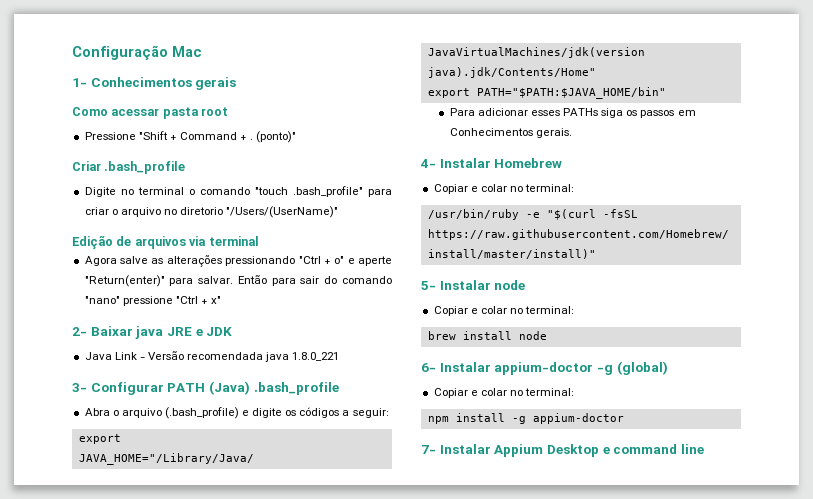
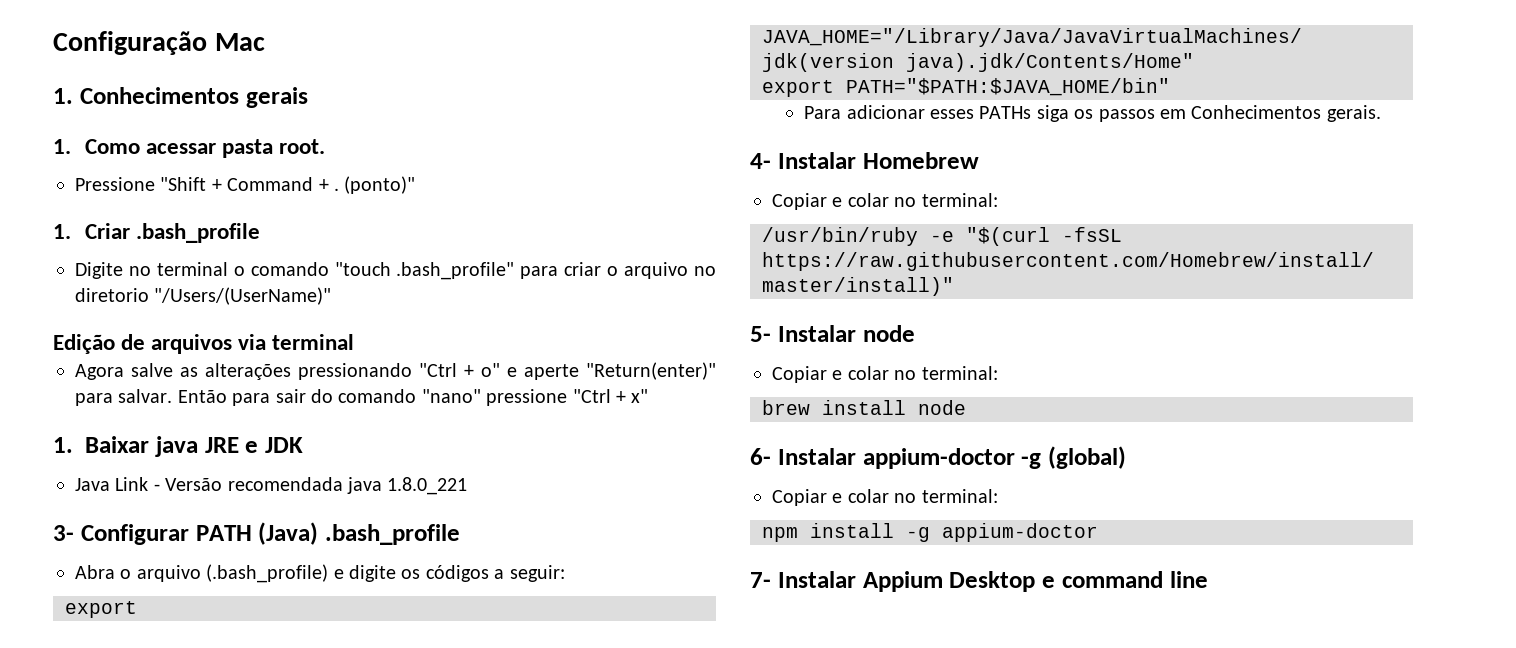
[72,78,87,87] 1- -> [53,88,73,104] 1.
(237, 83) none -> [53,139,71,154] 1.
[201,107,229,116] root -> [279,139,326,154] root.
(297, 137) none -> [53,224,71,239] 1.
[72,327,87,336] 2- -> [53,437,73,453] 1.

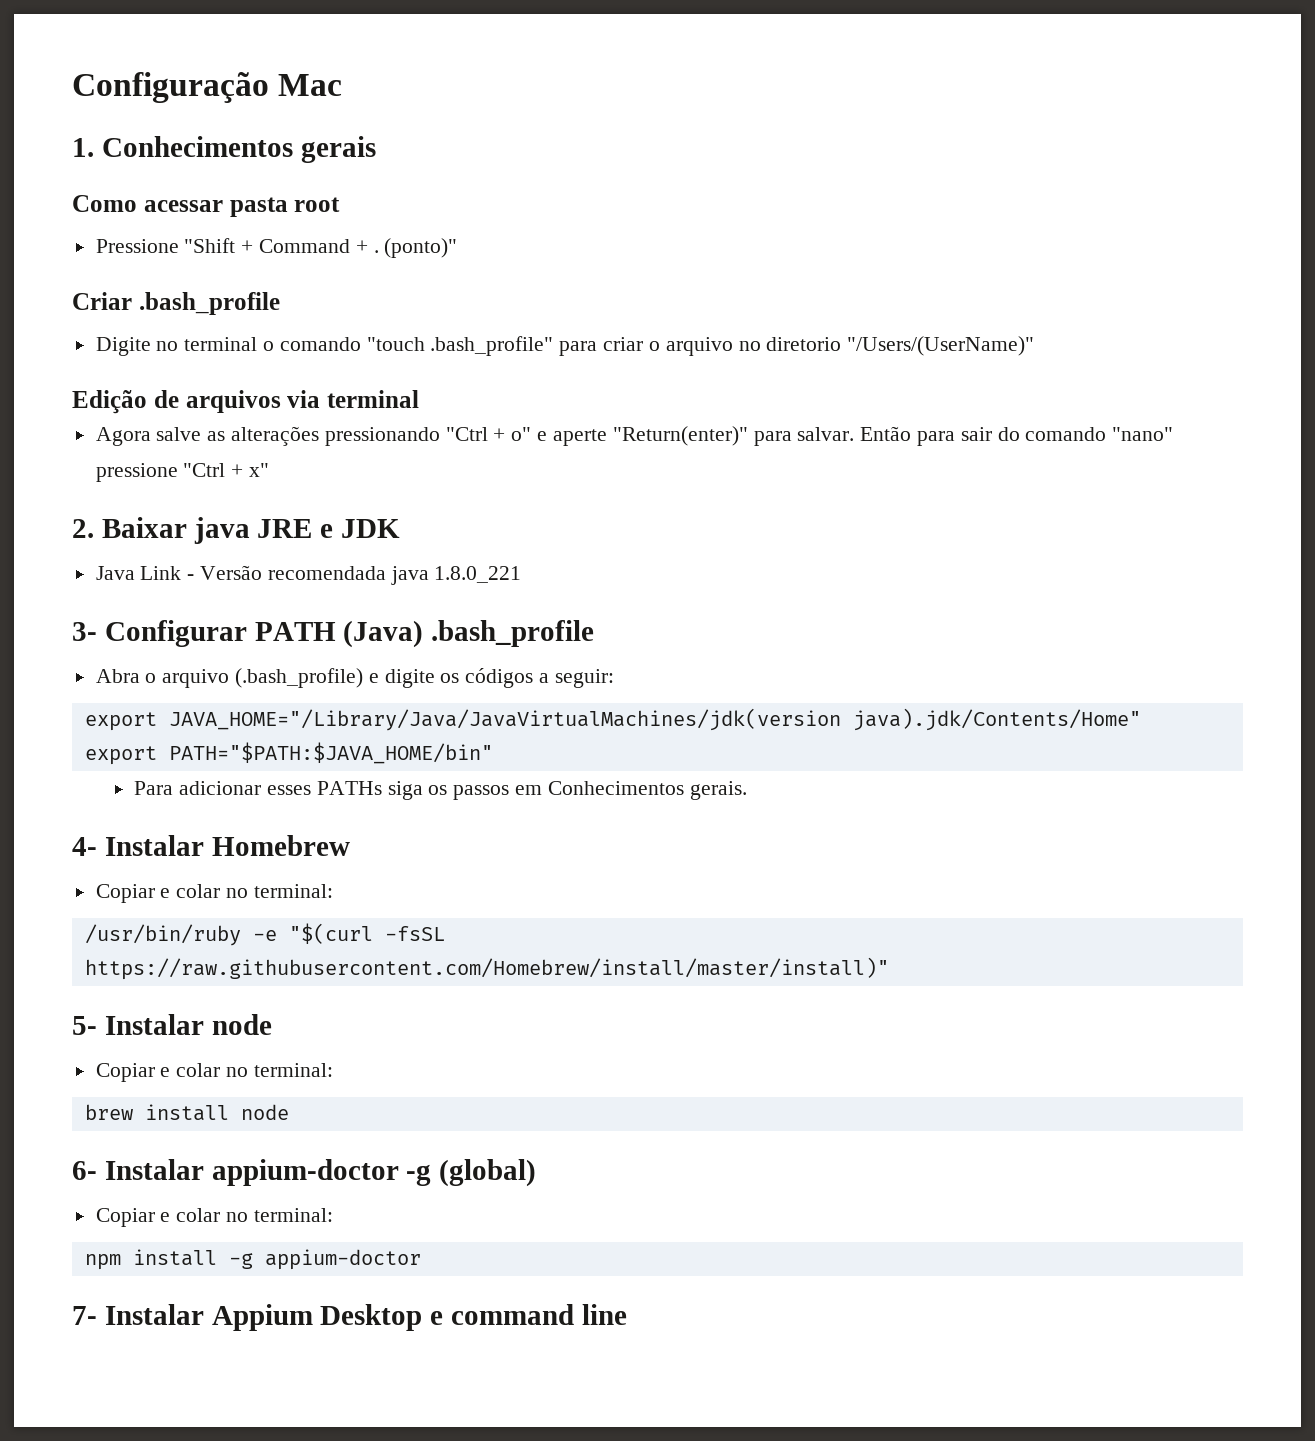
[53,139,71,154] 1. -> (376, 149) none
[279,139,326,154] root. -> [294,197,341,212] root
[53,224,71,239] 1. -> (458, 248) none
[53,437,73,453] 1. -> [72,519,94,538] 2.

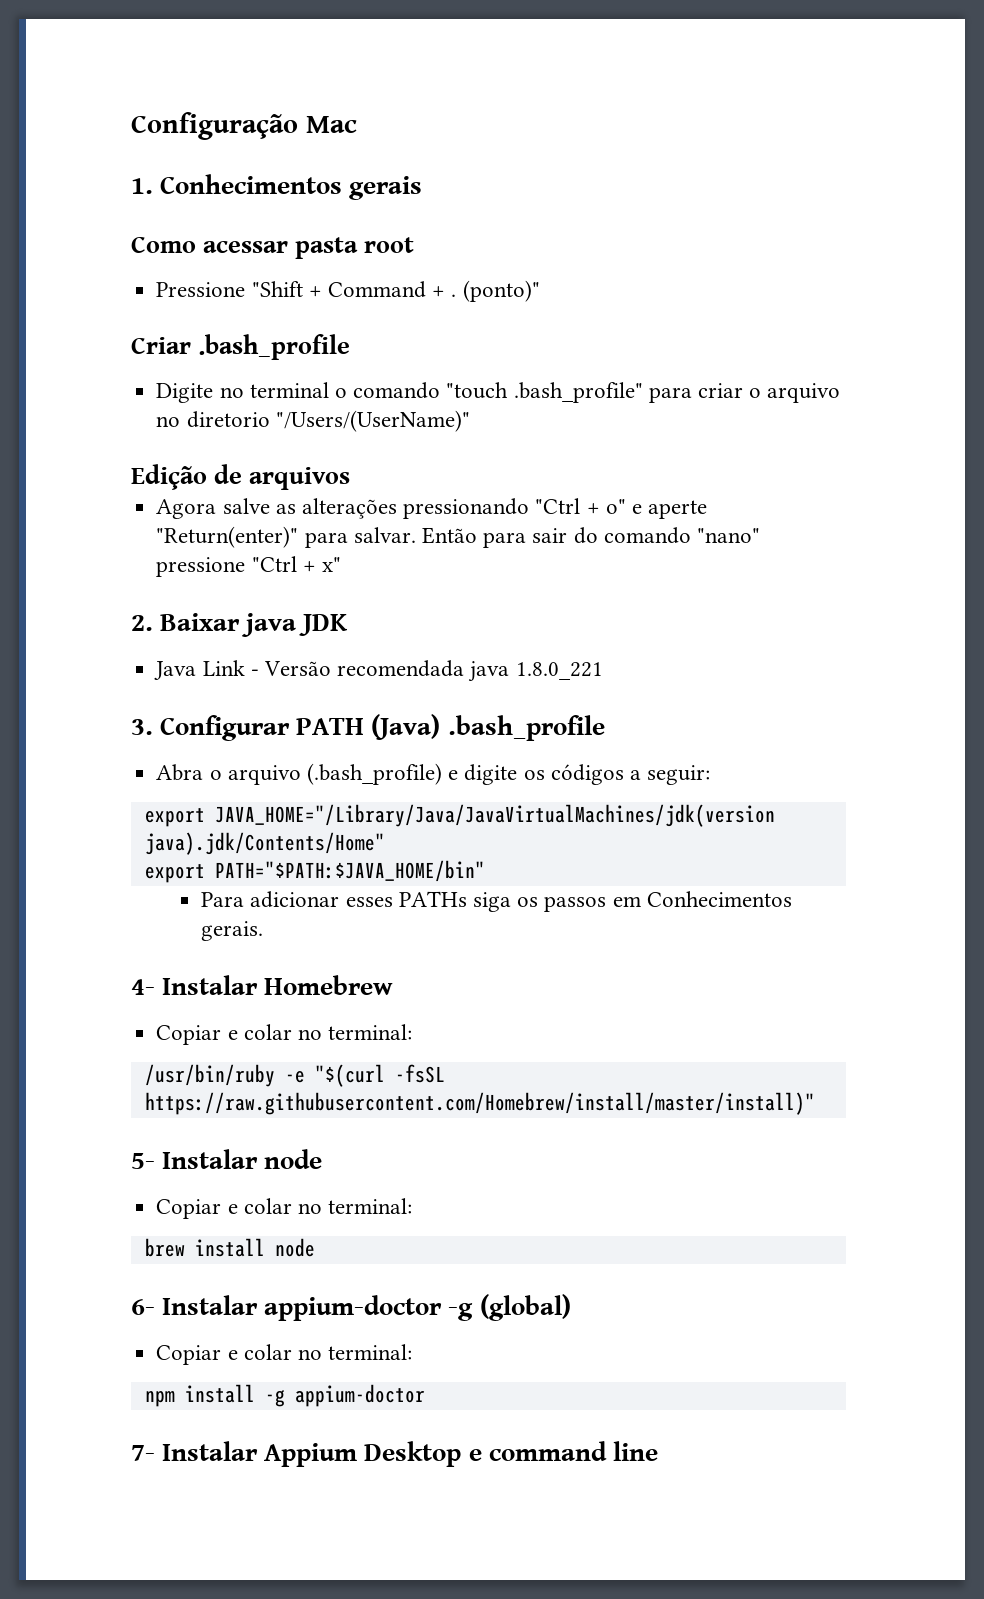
[287,390,419,408] via terminal -> (350, 478) none
[257,519,334,538] JRE e -> (297, 625) none
[72,622,97,641] 3- -> [131,719,153,735] 3.

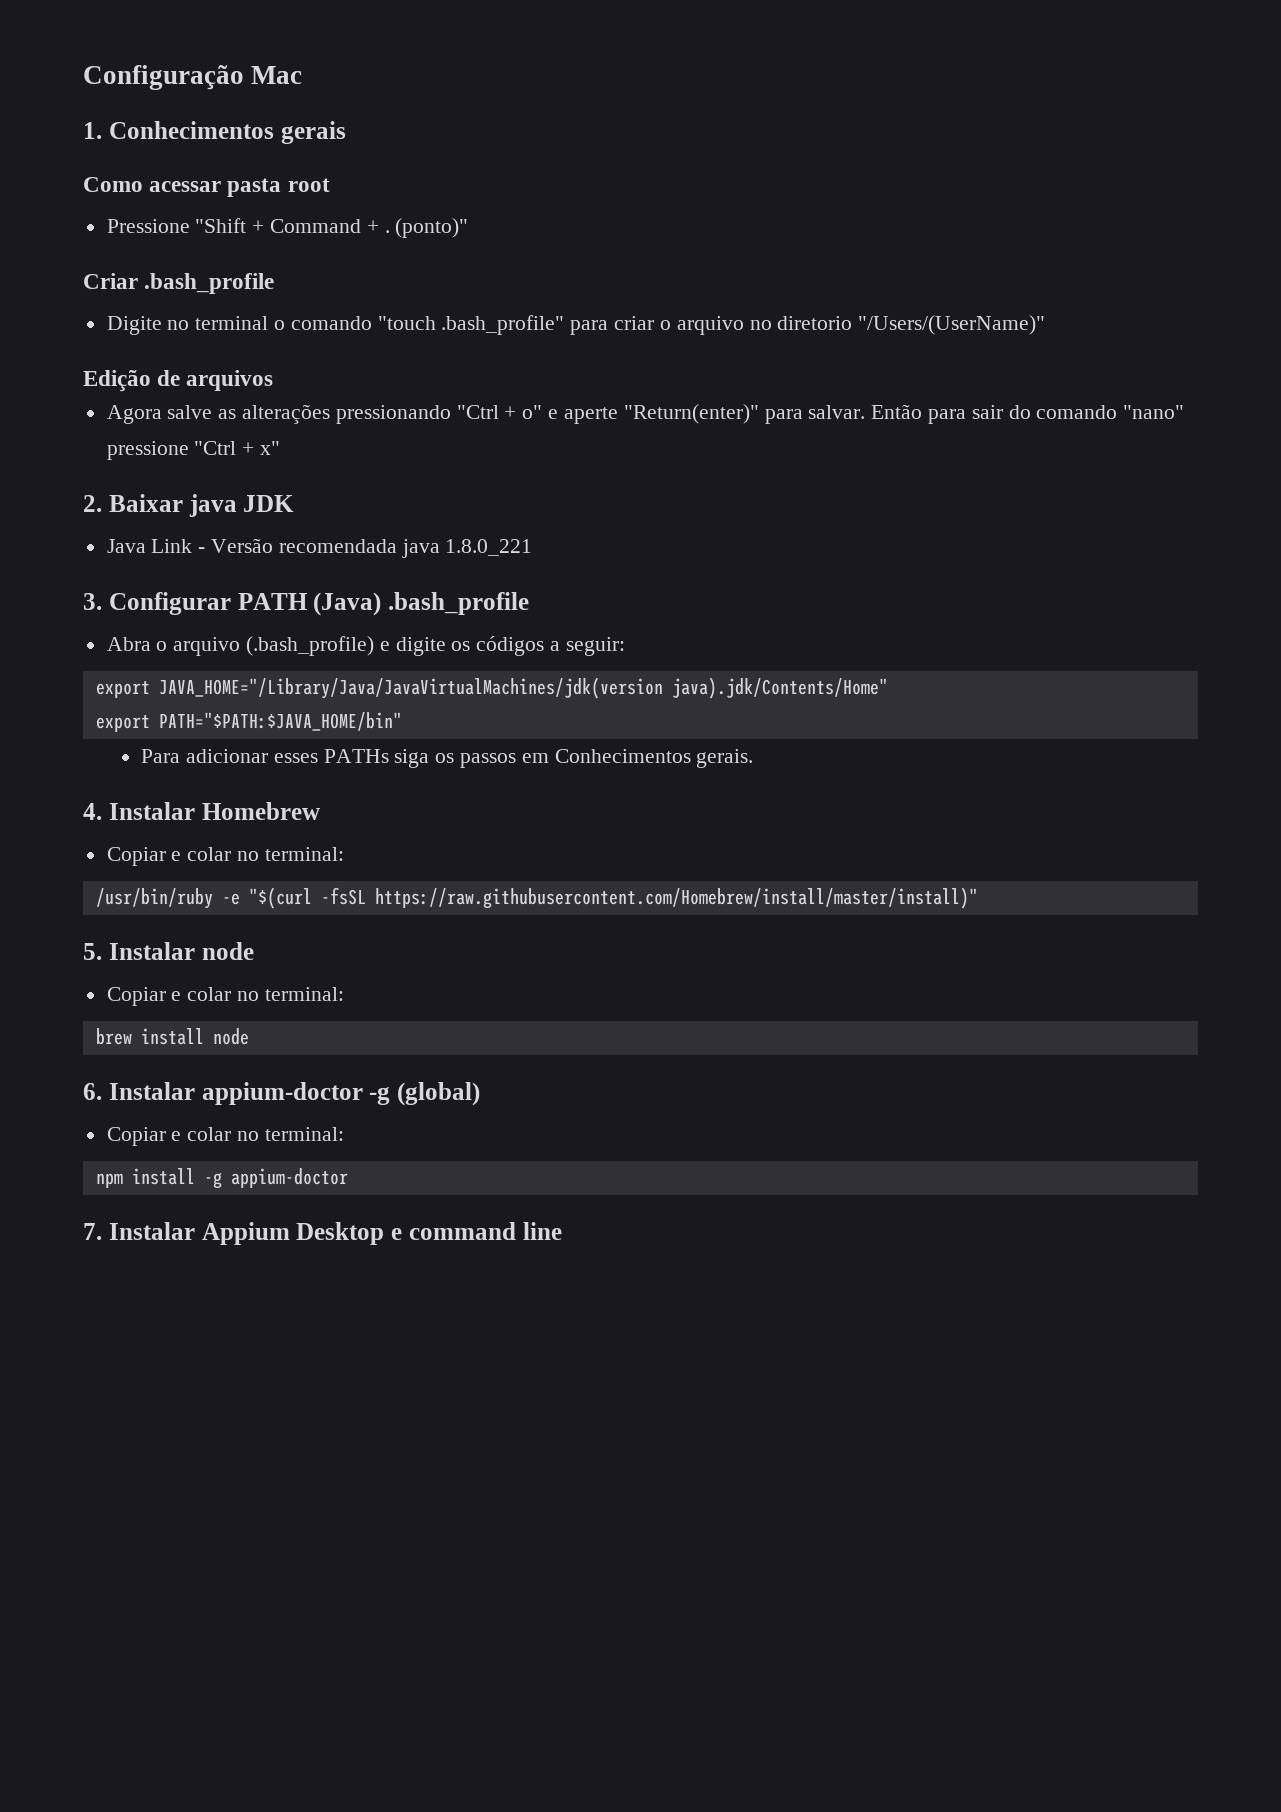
[131,979,155,995] 4- -> [83,803,102,820] 4.
[131,1153,155,1169] 5- -> [83,943,102,960] 5.
[131,1299,155,1315] 6- -> [83,1083,102,1100] 6.
[131,1445,155,1461] 7- -> [83,1223,102,1240] 7.

